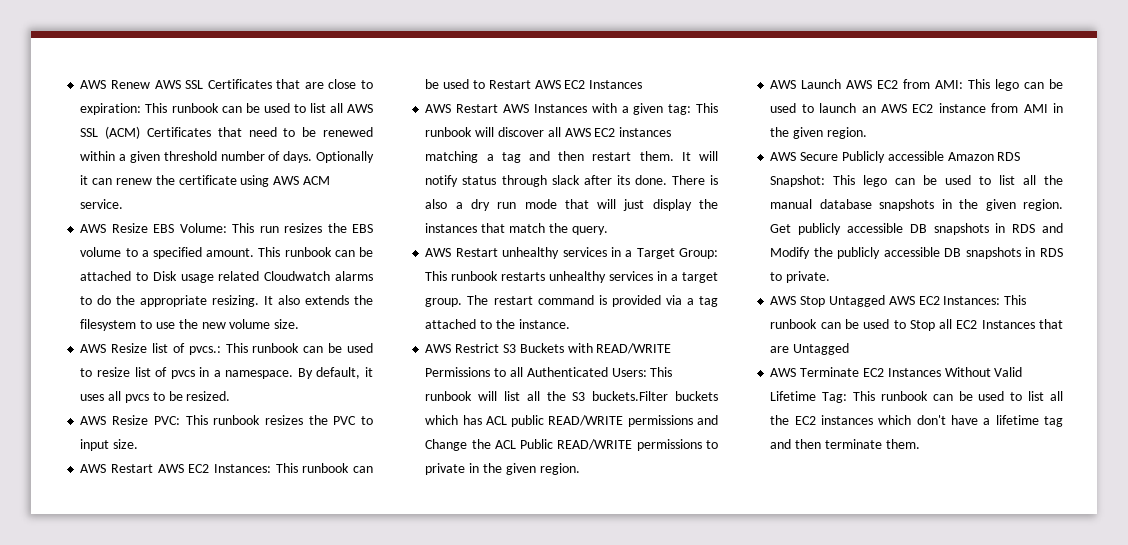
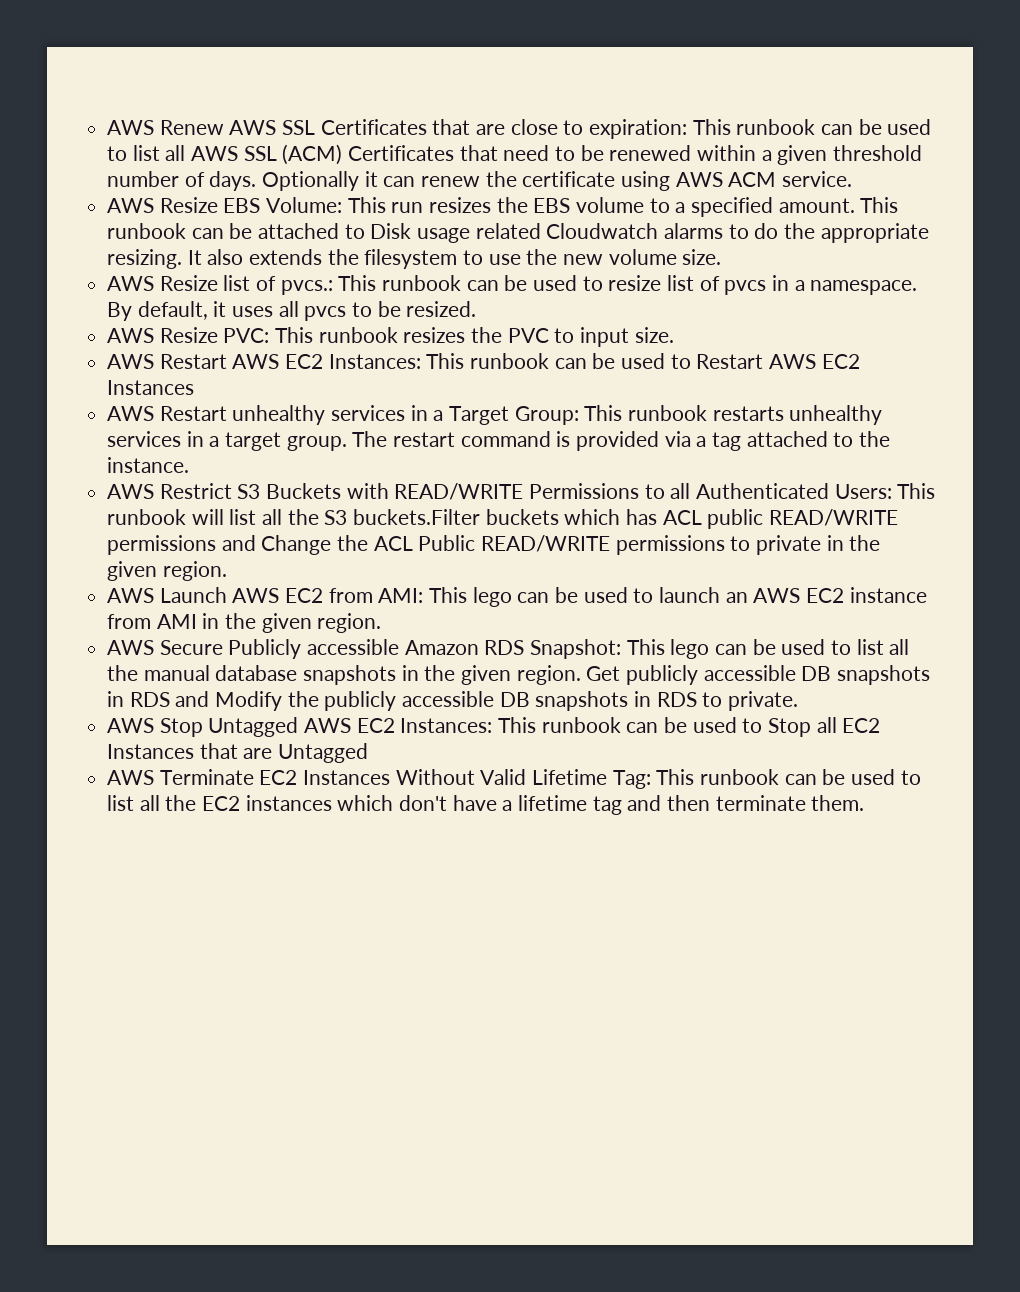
[425,103,718,115] [425,127,672,137] [425,151,718,163] [425,175,718,187] [425,199,718,211] [425,223,608,235] // AWS Restart AWS Instances with a given tag: This runbook will discover all AWS EC2 instances matching a tag and then restart them. It will notify status through slack after its done. There is also a dry run mode that will just display the instances that match the query. -> (195, 387) none

